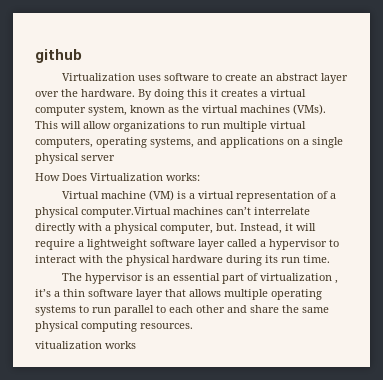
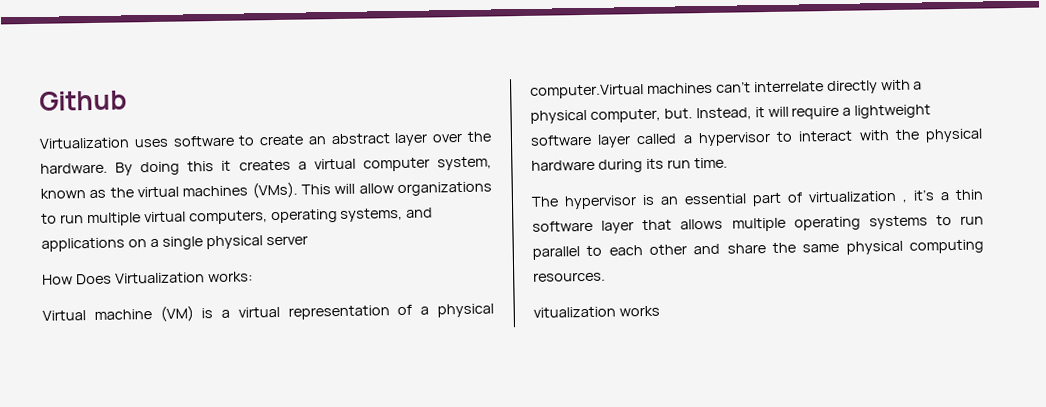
[35,49,82,63] github -> [39,90,127,111] Github

